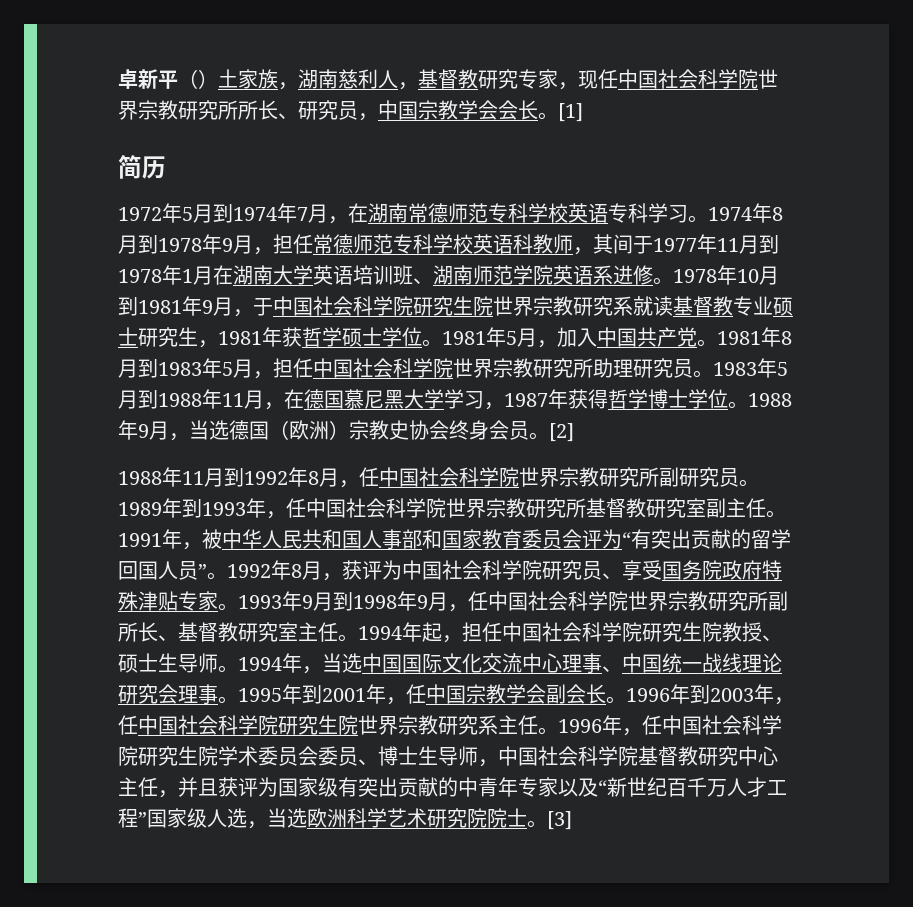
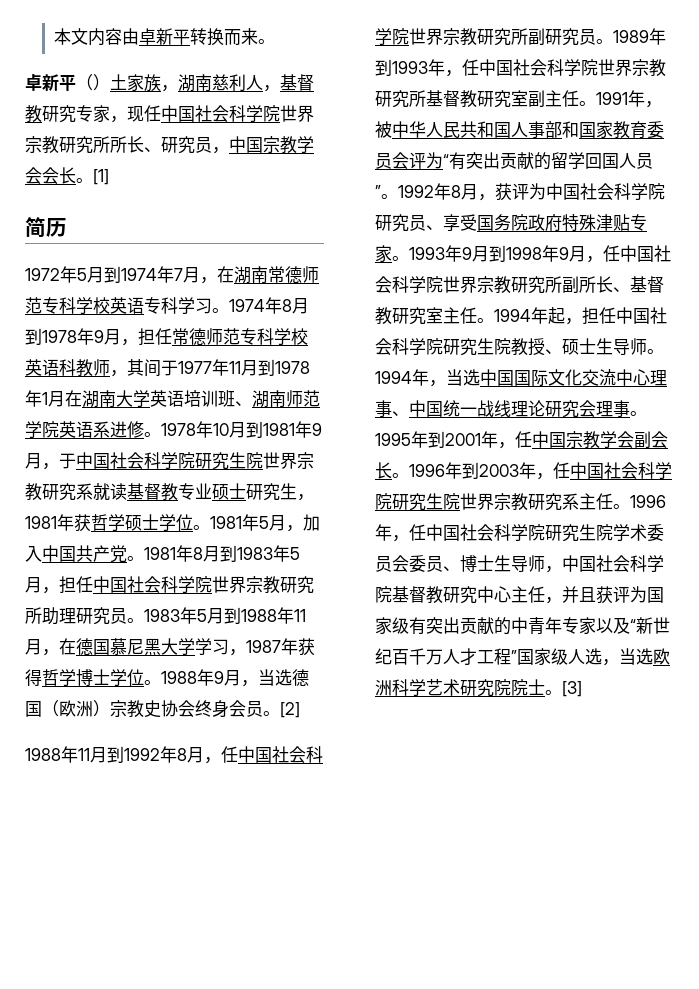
(118, 79) none -> [54,28,276,46] 本文内容由卓新平转换而来。 //

